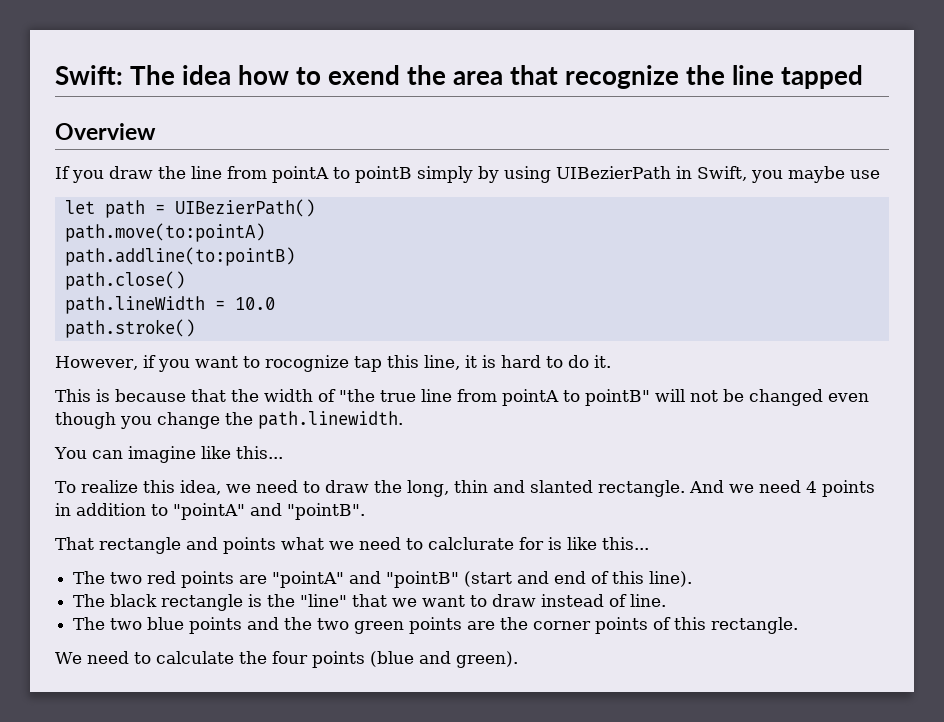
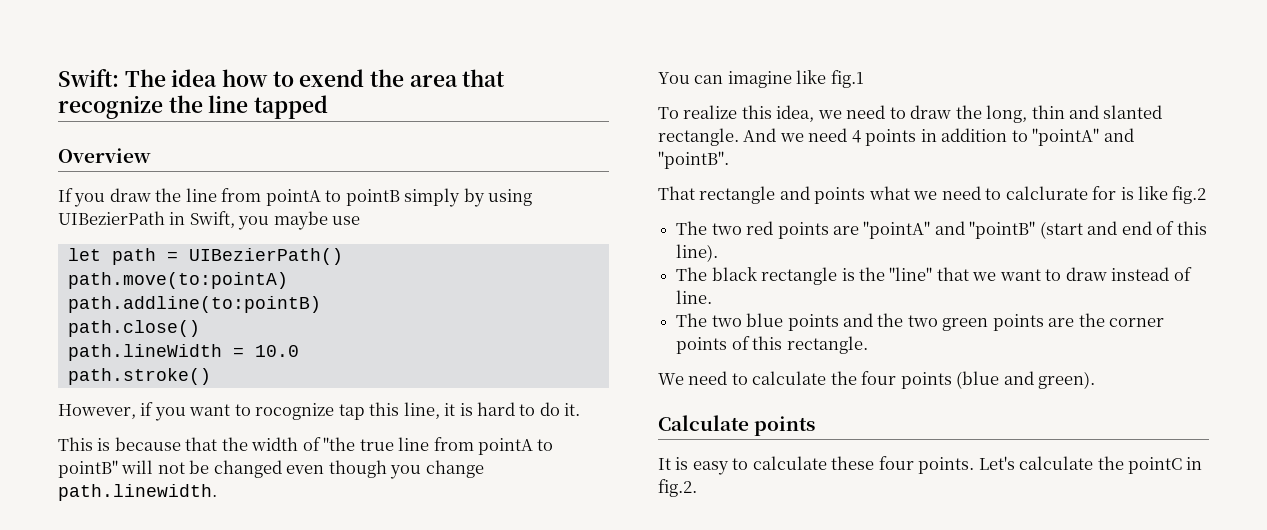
[225,412,253,425] the -> (484, 469) none
[235,446,283,459] this... -> [830,70,864,88] fig.1
[602,537,649,550] this... -> [1172,186,1207,204] fig.2
(518, 659) none -> [658,415,816,436] [658,456,1203,475] [658,479,697,497] // Calculate points // It is easy to calculate these four points. Let's calculate the pointC in fig.2.

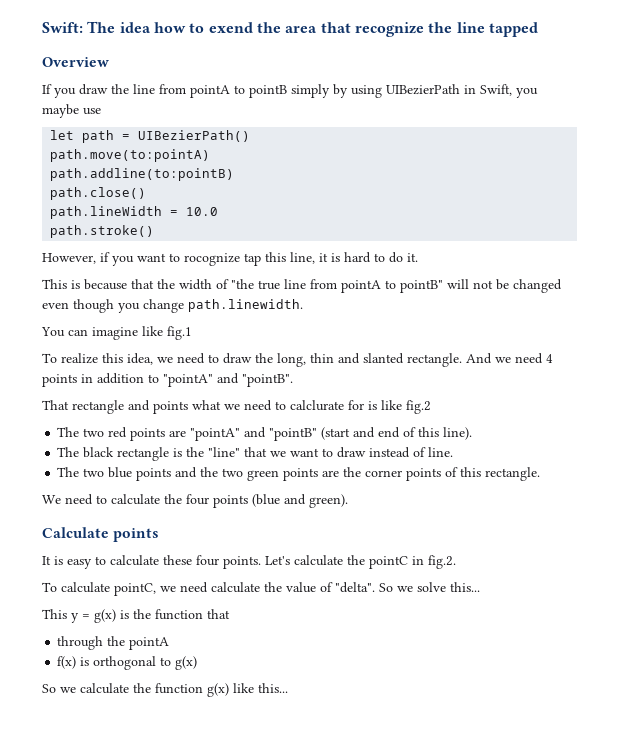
(697, 488) none -> [42,582,480,596] [42,609,230,623] [57,636,170,650] [57,656,198,670] [42,683,288,697] // To calculate pointC, we need calculate the value of "delta". So we solve this... // This y = g(x) is the function that // through the pointA // f(x) is orthogonal to g(x) // So we calculate the function g(x) like this...

